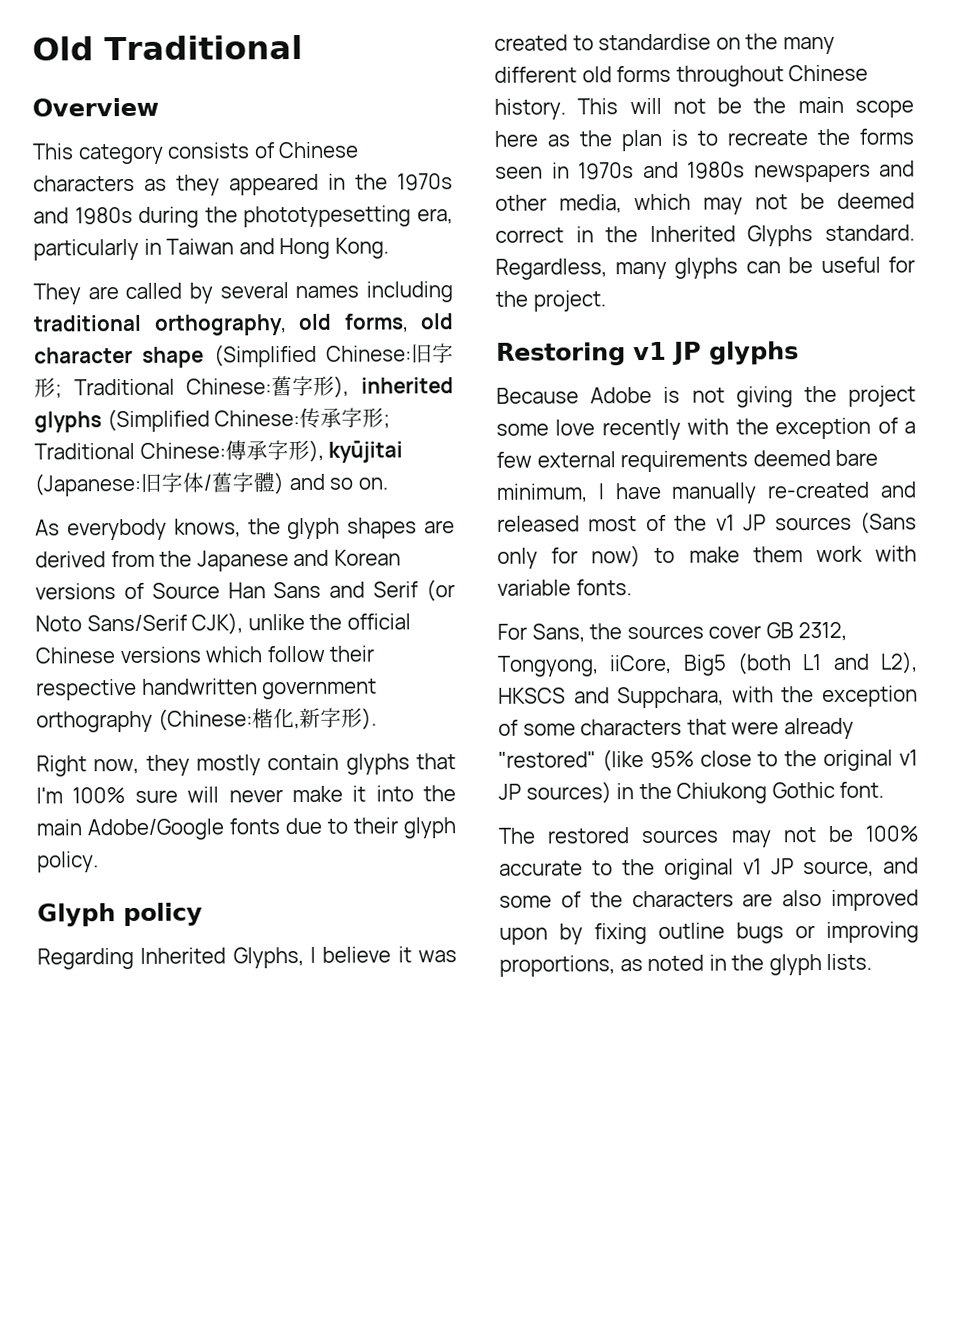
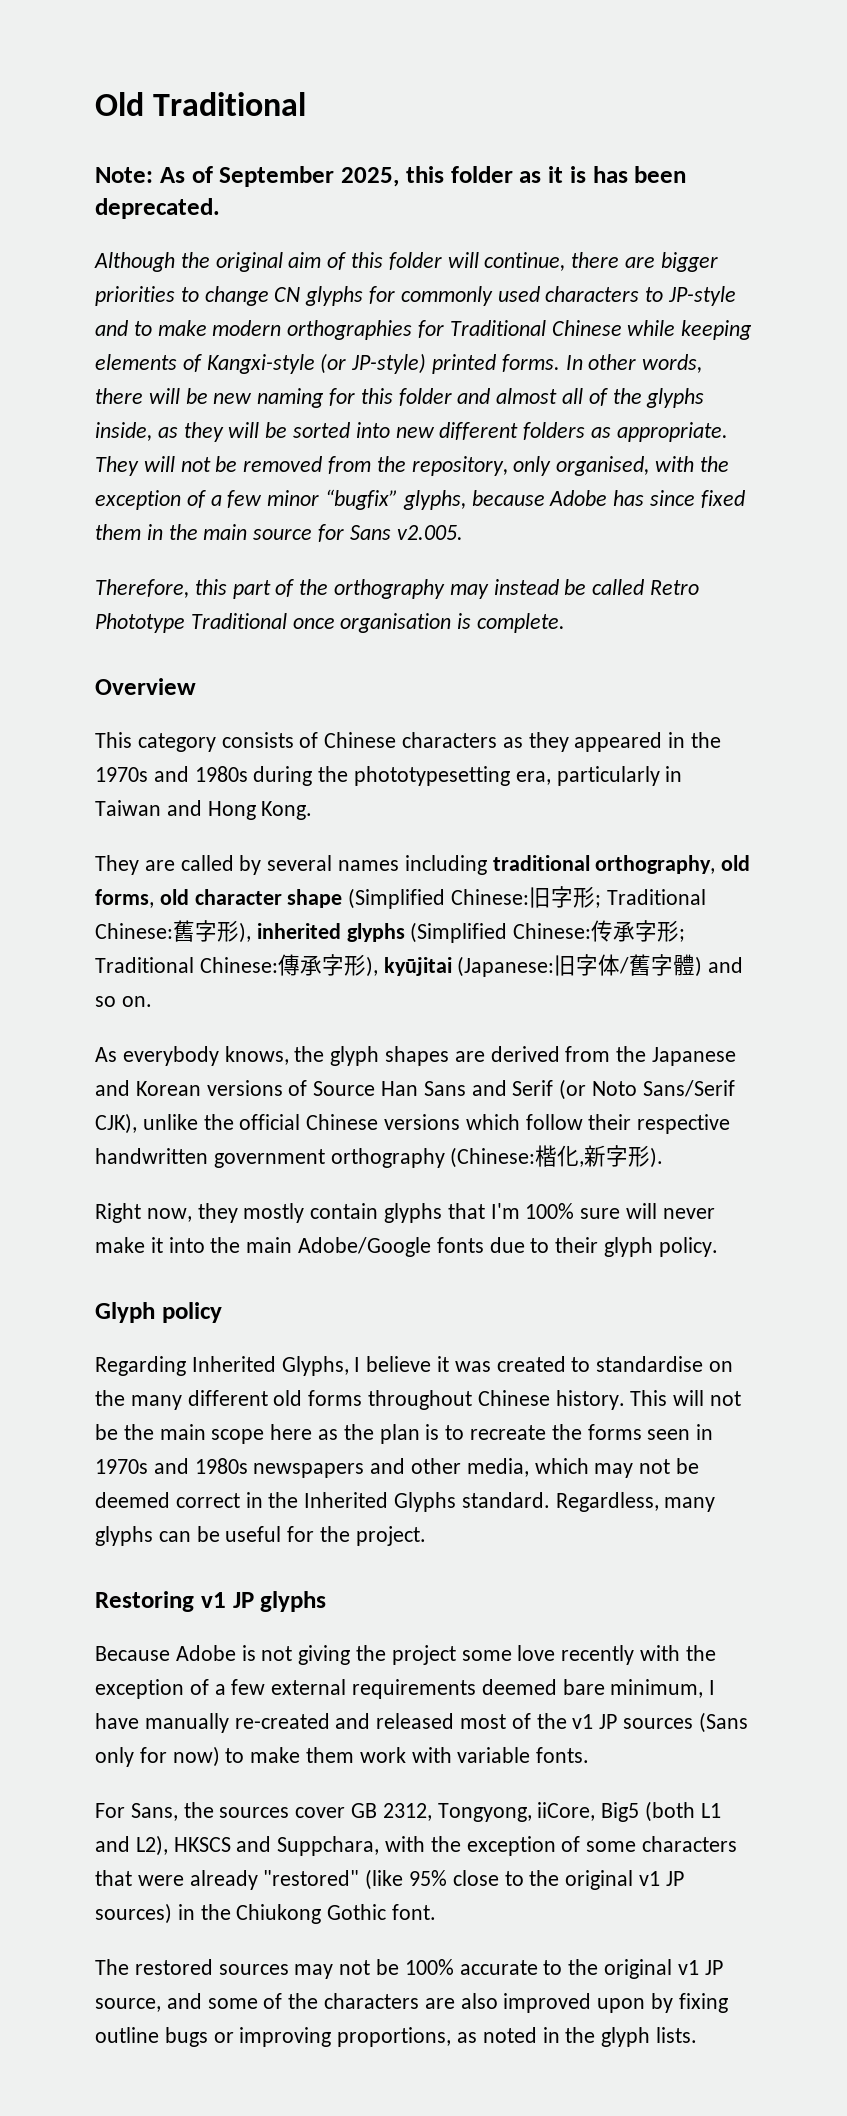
(303, 47) none -> [95,166,687,187] [95,198,220,219] [94,252,718,272] [95,286,737,306] [95,320,753,340] [95,353,703,374] [95,388,705,408] [95,422,728,442] [95,456,729,476] [95,489,745,510] [95,524,463,542] [95,579,700,599] [95,613,566,633] // Note: As of September 2025, this folder as it is has been deprecated. // Although the original aim of this folder will continue, there are bigger priorities to change CN glyphs for commonly used characters to JP-style and to make modern orthographies for Traditional Chinese while keeping elements of Kangxi-style (or JP-style) printed forms. In other words, there will be new naming for this folder and almost all of the glyphs inside, as they will be sorted into new different folders as appropriate. They will not be removed from the repository, only organised, with the exception of a few minor “bugfix” glyphs, because Adobe has since fixed them in the main source for Sans v2.005. // Therefore, this part of the orthography may instead be called Retro Phototype Traditional once organisation is complete.

